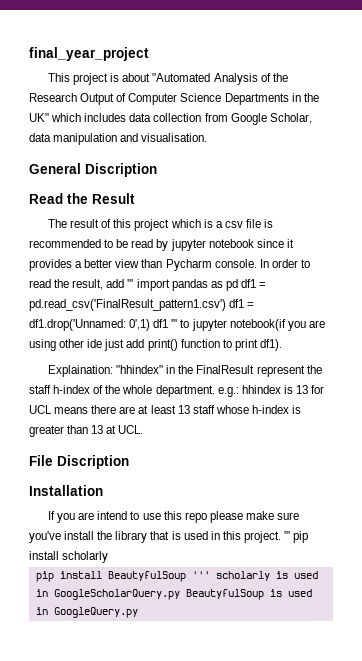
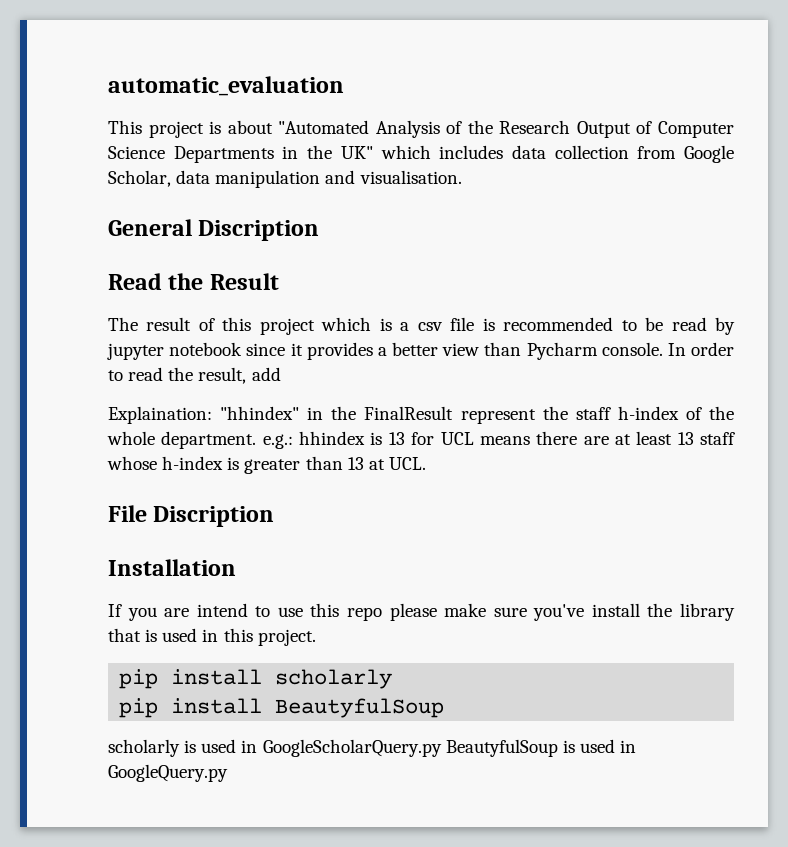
[29,47,149,61] final_year_project -> [108,76,344,96] automatic_evaluation
[127,279,267,291] [29,299,255,311] [29,319,325,331] [29,339,282,351] ''' import pandas as pd df1 = pd.read_csv('FinalResult_pattern1.csv') df1 = df1.drop('Unnamed: 0',1) df1 ''' to jupyter notebook(if you are using other ide just add print() function to print df1). -> (281, 374) none
[284,531,291,540] ''' -> (316, 637) //
[191,571,210,579] ''' -> (445, 708) //

